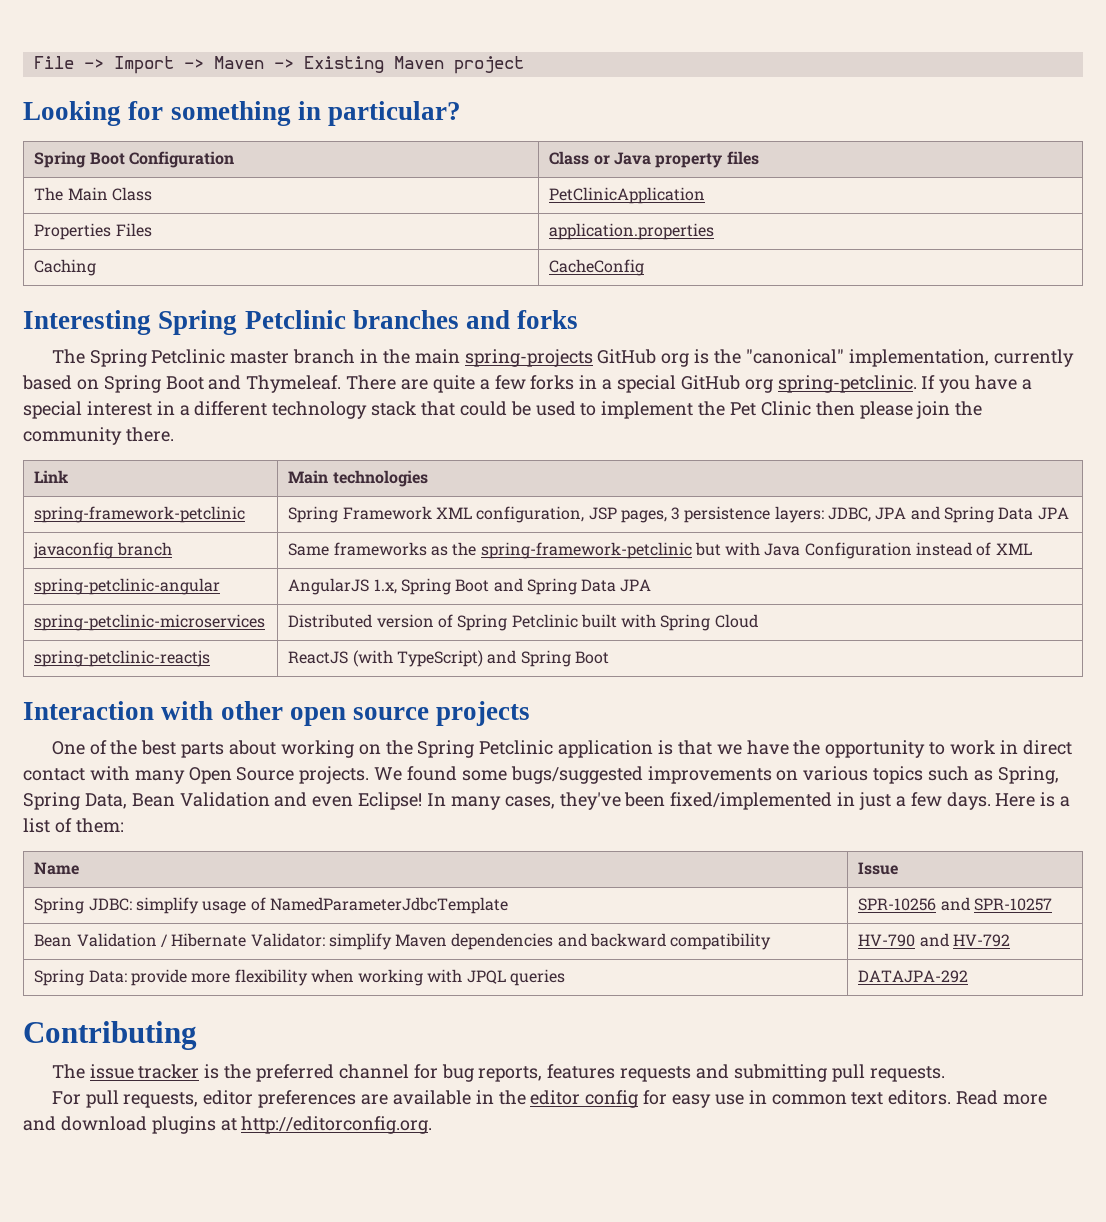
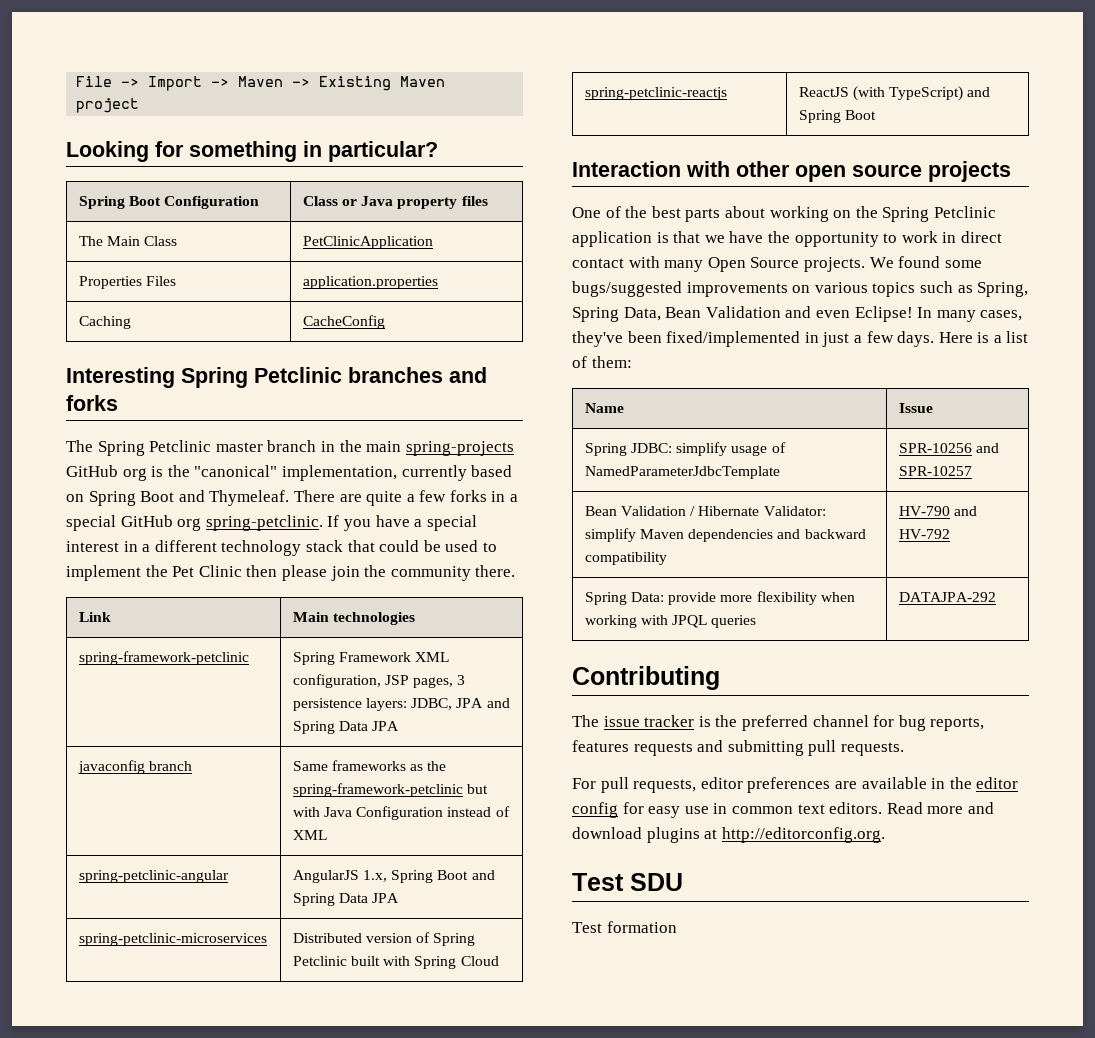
(433, 1125) none -> [572,873,683,891] [572,921,677,933] // Test SDU // Test formation

